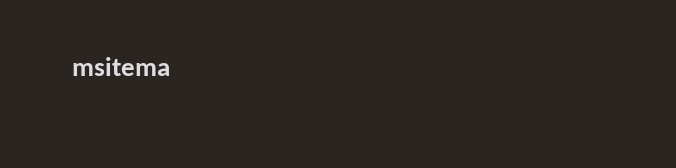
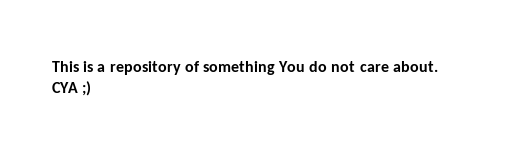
[72,57,170,76] msitema -> [52,61,438,75] [52,81,92,96] This is a repository of something You do not care about. CYA ;)

